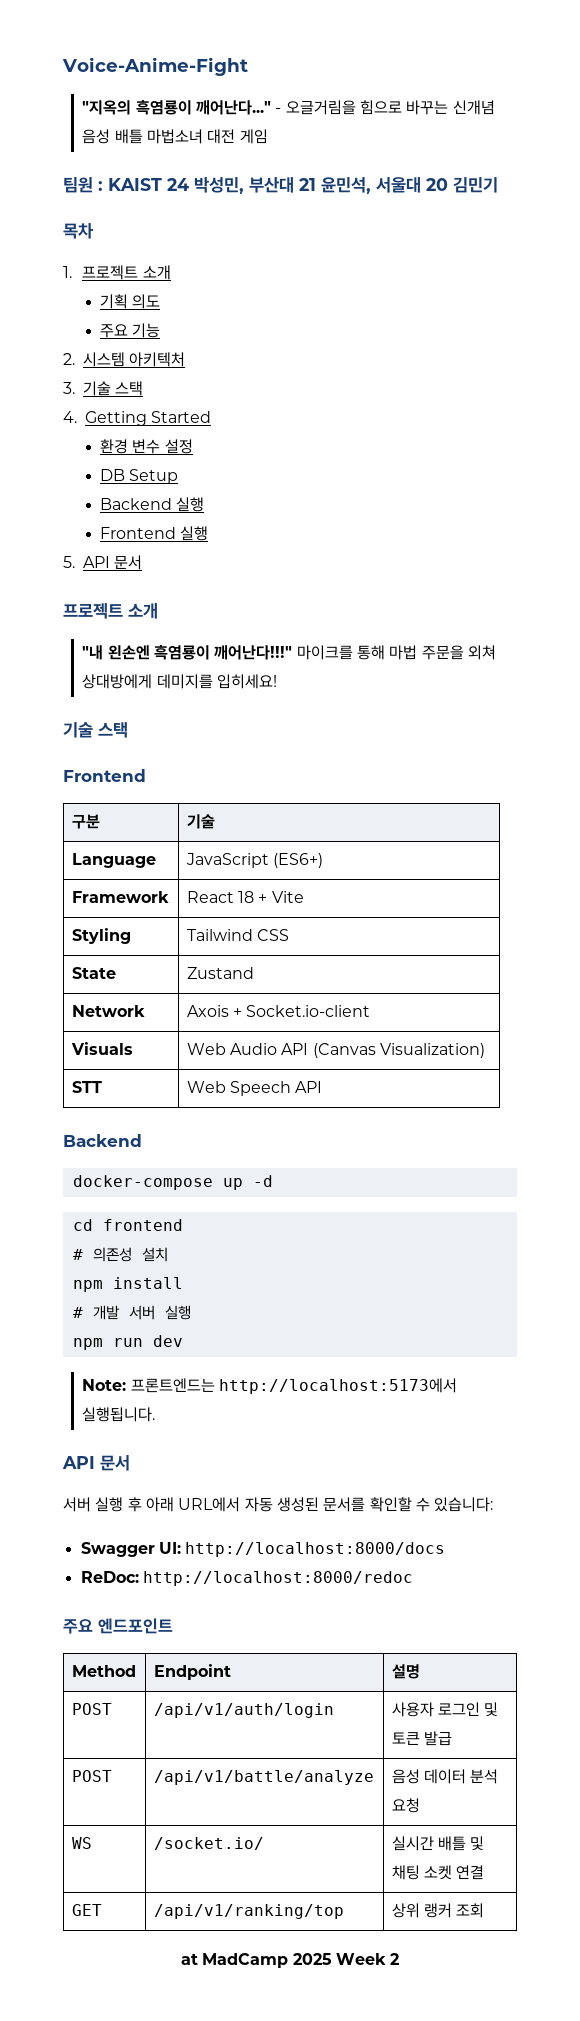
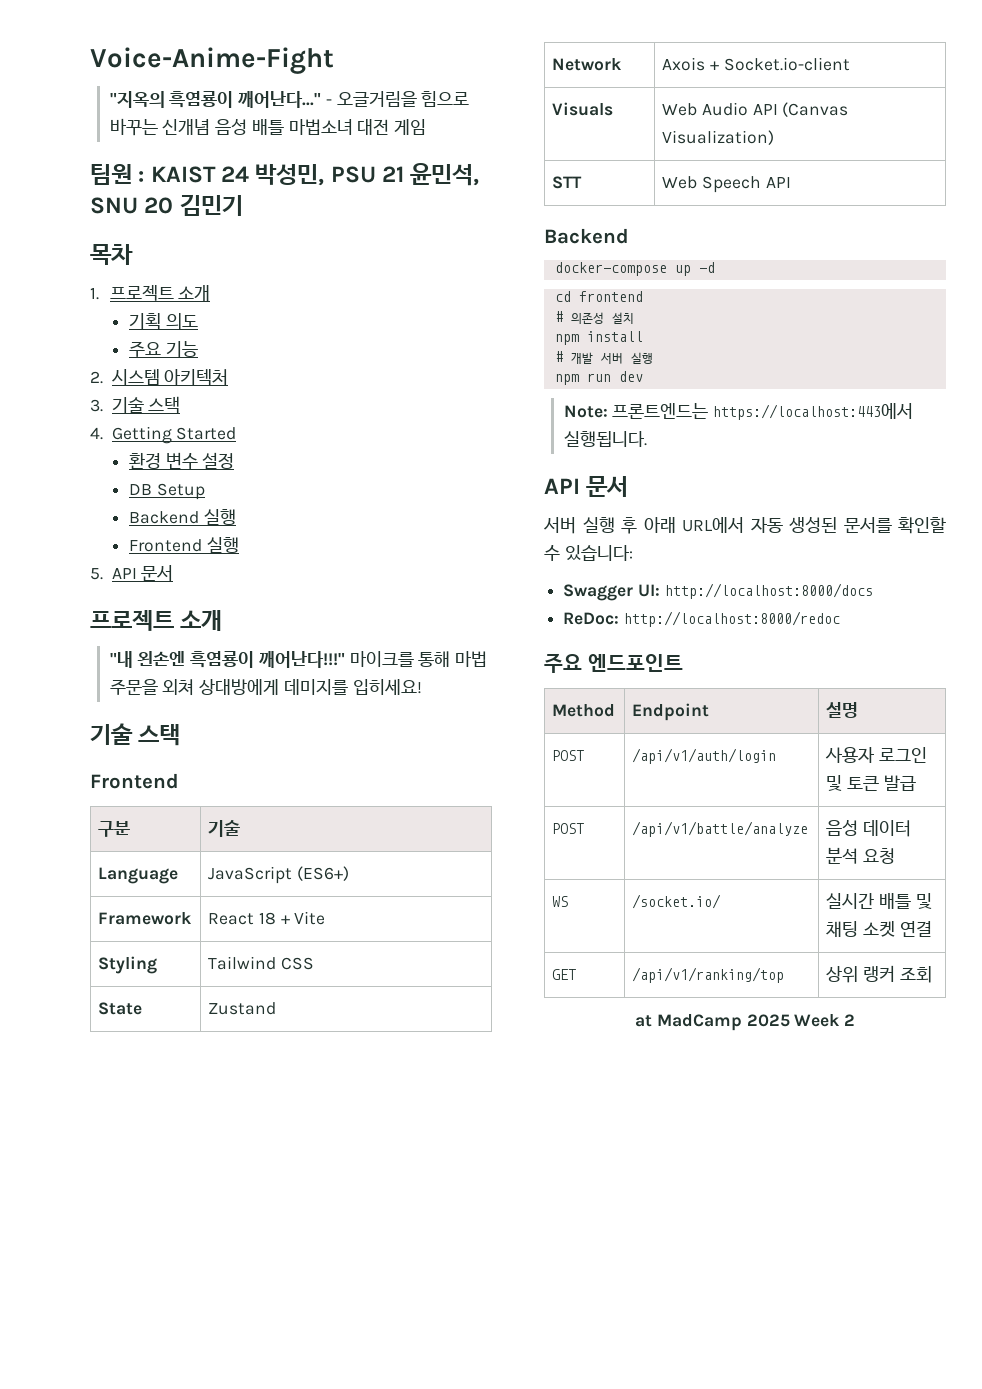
[249,177,294,193] 부산대 -> [330,166,376,183] PSU
[376,177,421,193] 서울대 -> [90,197,138,214] SNU
[219,1378,458,1394] http://localhost:5173에서 -> [713,403,914,420] https://localhost:443에서

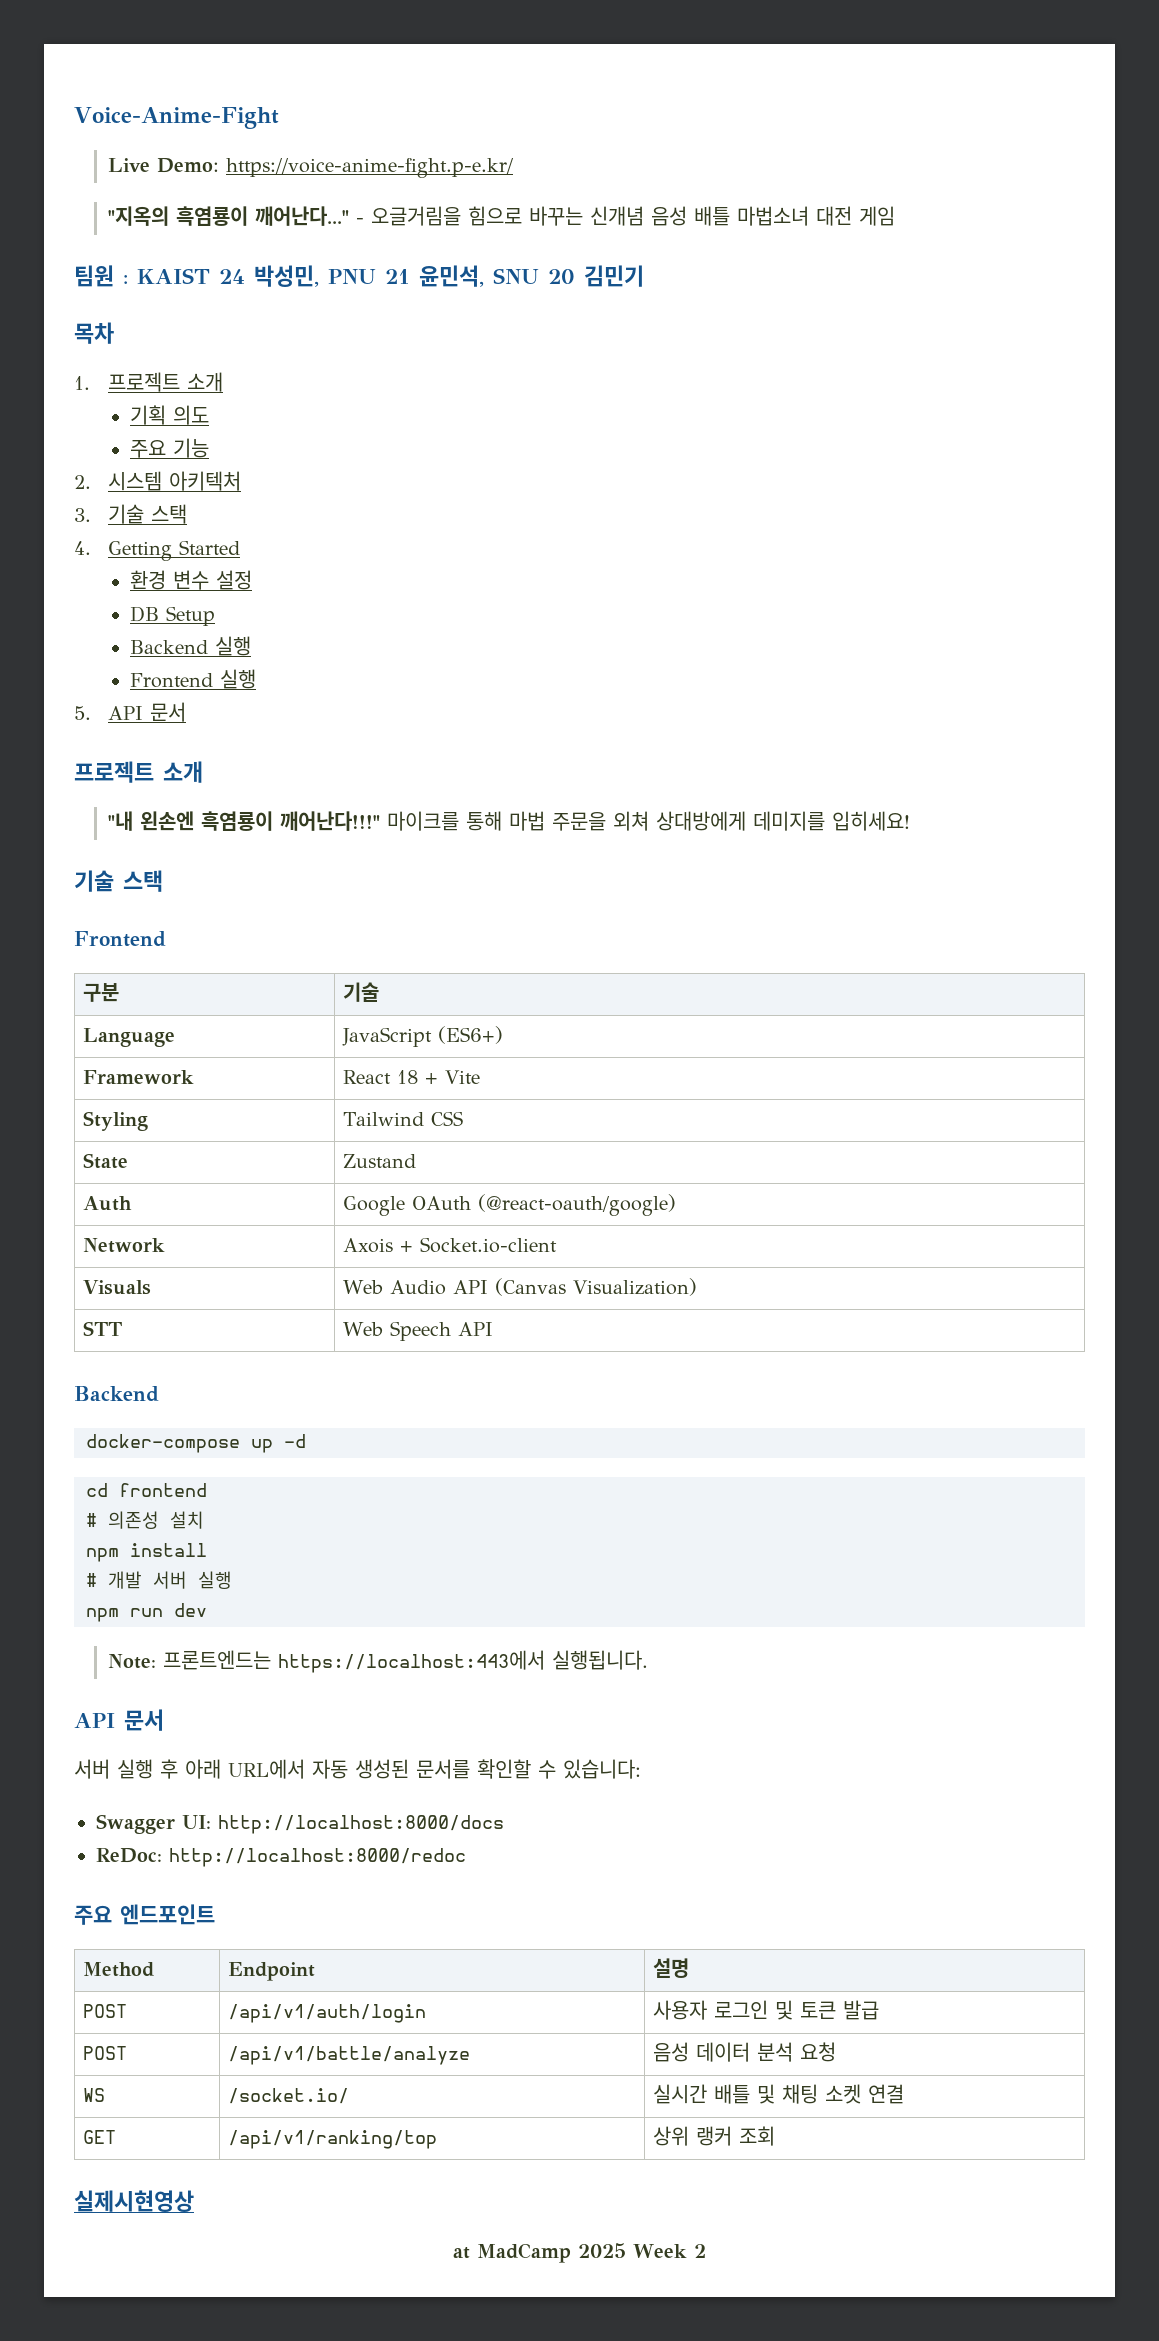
(334, 60) none -> [107,158,514,178] // Live Demo: https://voice-anime-fight.p-e.kr/
[330,166,376,183] PSU -> [328,269,376,284] PNU
(277, 1008) none -> [82,1196,132,1211] [342,1194,676,1216] // Auth | Google OAuth (@react-oauth/google)
(932, 974) none -> [74,2190,194,2212] // 실제시현영상

